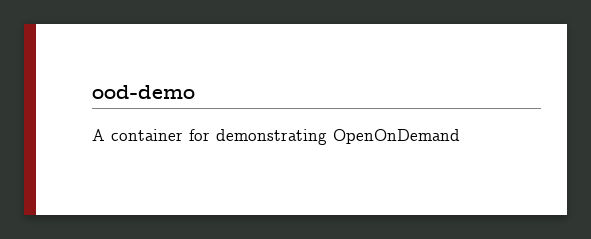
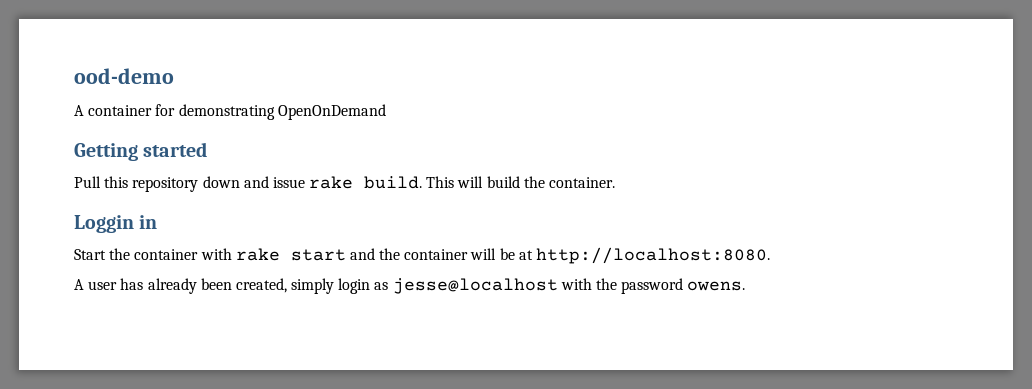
(460, 136) none -> [74,142,208,161] [74,176,616,192] [74,215,158,233] [74,247,771,264] [74,278,746,294] // Getting started // Pull this repository down and issue rake build. This will build the container. // Loggin in // Start the container with rake start and the container will be at http://localhost:8080. // A user has already been created, simply login as jesse@localhost with the password owens.

